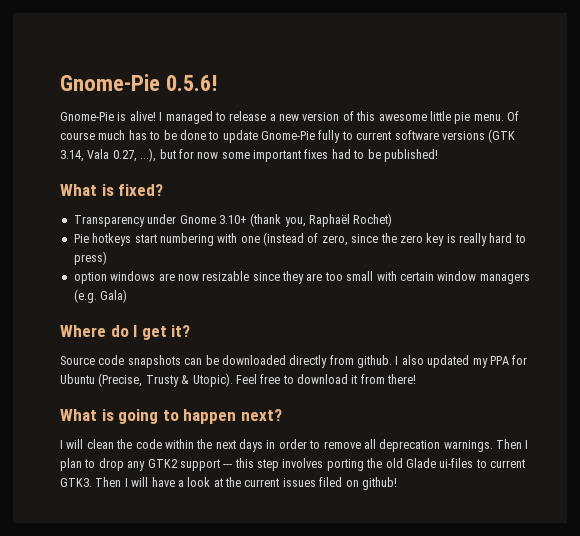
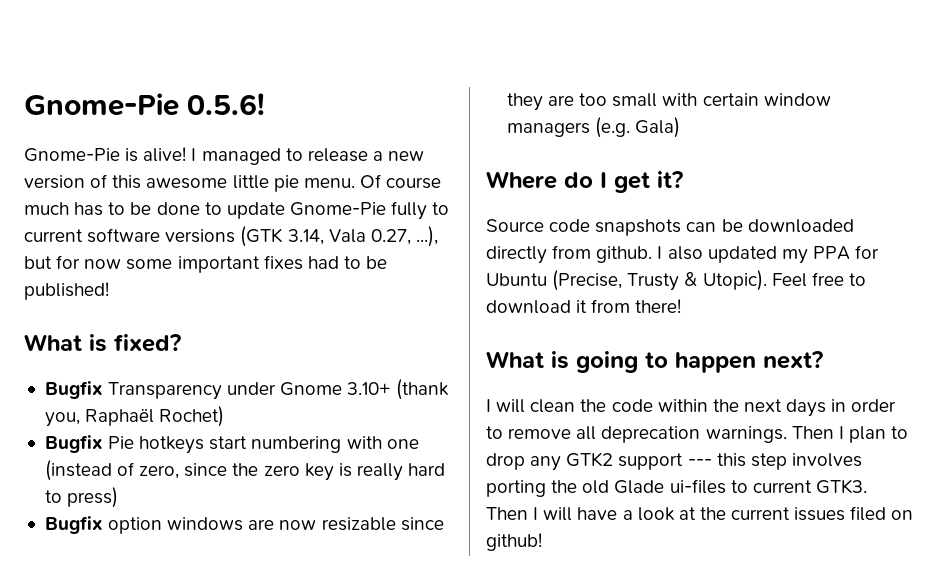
(164, 190) none -> [44,381,103,399] Bugfix
(393, 220) none -> [44,435,103,453] Bugfix
(107, 258) none -> [44,516,103,534] Bugfix

